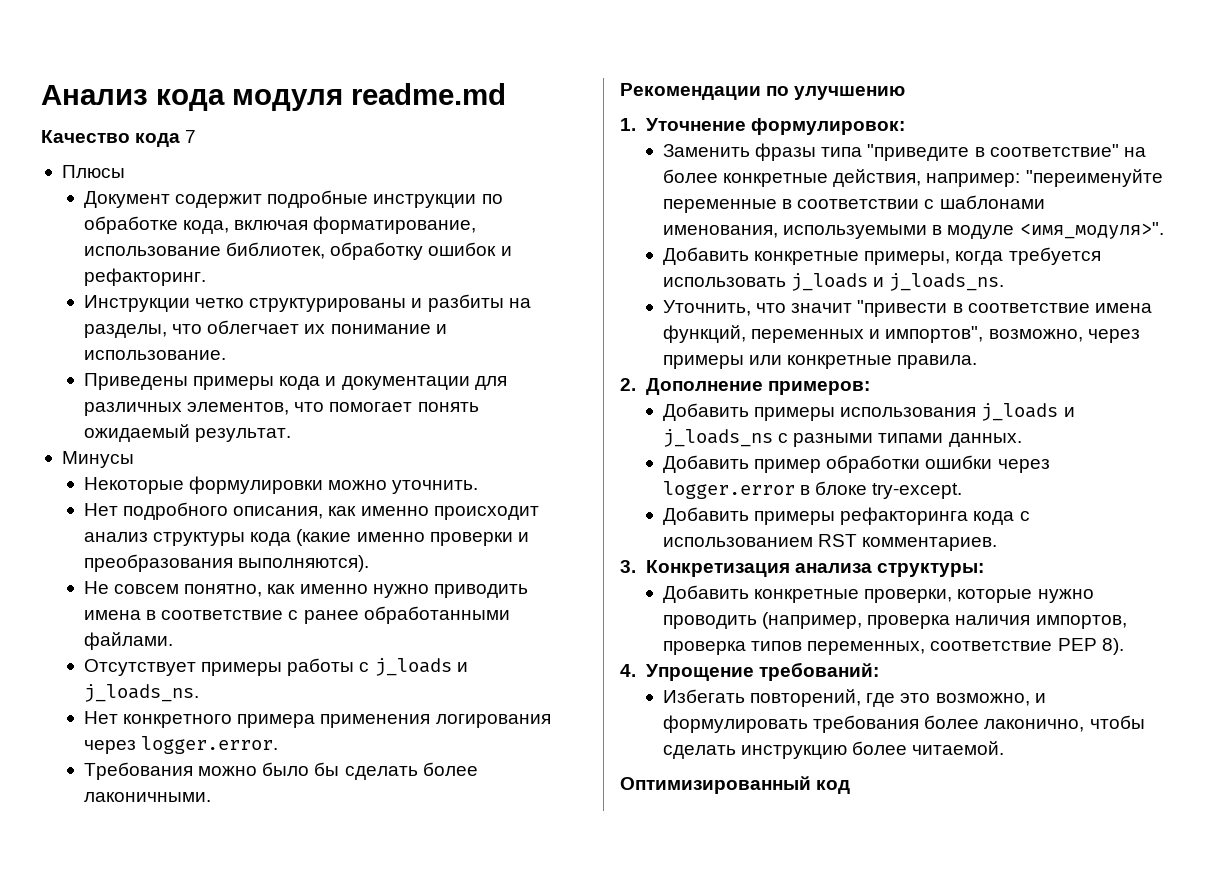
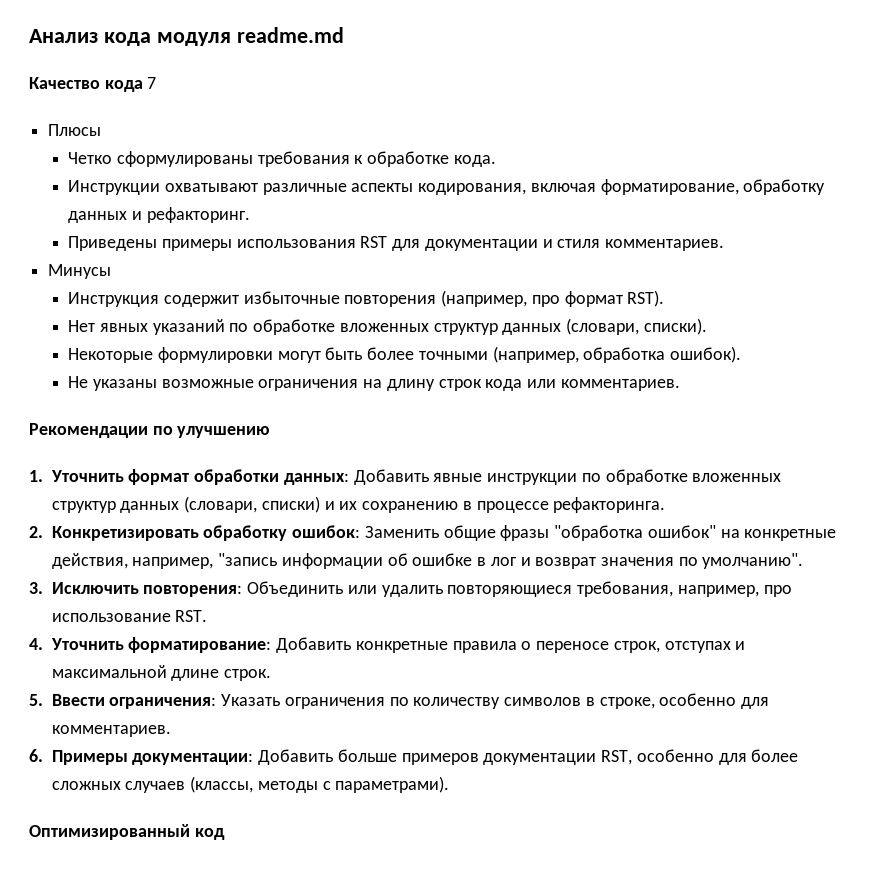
[84,190,503,208] [84,216,477,234] [84,242,512,260] [84,268,207,286] [84,294,531,312] [84,320,447,338] [84,350,227,360] [84,373,507,390] [84,402,479,416] [84,424,292,442] [61,451,134,468] [84,476,479,494] [84,502,539,520] [84,529,529,546] [84,554,370,572] [84,581,528,598] [84,606,510,624] [84,632,174,650] [84,658,468,676] [84,684,200,702] [84,711,551,728] [84,736,279,754] [84,762,478,780] [84,792,212,802] [620,83,906,100] [620,118,905,135] [663,143,1146,161] [663,169,1163,187] [663,195,1045,213] [663,222,1164,239] [663,247,1101,265] [663,273,1005,291] [663,300,1152,317] [663,325,1140,343] [663,355,978,369] [620,378,870,395] [663,403,1075,421] [663,429,1022,447] [663,455,1050,473] [663,481,963,499] [663,507,1030,525] [663,534,998,551] [620,560,984,577] [663,585,1094,603] [663,612,1127,629] [663,638,1124,655] [620,662,879,681] [663,689,1046,707] [663,715,1145,733] [663,741,1005,759] Документ содержит подробные инструкции по обработке кода, включая форматирование, использование библиотек, обработку ошибок и рефакторинг. // Инструкции четко структурированы и разбиты на разделы, что облегчает их понимание и использование. // Приведены примеры кода и документации для различных элементов, что помогает понять ожидаемый результат. // Минусы // Некоторые формулировки можно уточнить. // Нет подробного описания, как именно происходит анализ структуры кода (какие именно проверки и преобразования выполняются). // Не совсем понятно, как именно нужно приводить имена в соответствие с ранее обработанными файлами. // Отсутствует примеры работы с j_loads и j_loads_ns. // Нет конкретного примера применения логирования через logger.error. // Требования можно было бы сделать более лаконичными. // Рекомендации по улучшению // 1. Уточнение формулировок: // Заменить фразы типа "приведите в соответствие" на более конкретные действия, например: "переименуйте переменные в соответствии с шаблонами именования, используемыми в модуле <имя_модуля>". // Добавить конкретные примеры, когда требуется использовать j_loads и j_loads_ns. // Уточнить, что значит "привести в соответствие имена функций, переменных и импортов", возможно, через примеры или конкретные правила. // 2. Дополнение примеров: // Добавить примеры использования j_loads и j_loads_ns с разными типами данных. // Добавить пример обработки ошибки через logger.error в блоке try-except. // Добавить примеры рефакторинга кода с использованием RST комментариев. // 3. Конкретизация анализа структуры: // Добавить конкретные проверки, которые нужно проводить (например, проверка наличия импортов, проверка типов переменных, соответствие PEP 8). // 4. Упрощение требований: // Избегать повторений, где это возможно, и формулировать требования более лаконично, чтобы сделать инструкцию более читаемой. -> [68,151,496,167] [68,179,826,195] [68,207,250,223] [68,236,725,251] [48,264,112,279] [68,290,665,307] [68,318,707,335] [68,346,742,363] [68,376,680,391] [29,423,271,438] [29,469,782,485] [51,496,666,513] [29,525,837,541] [51,553,804,569] [29,581,792,597] [51,610,208,622] [29,637,746,653] [51,665,272,681] [29,693,770,709] [51,725,171,737] [29,749,799,765] [51,776,450,793] Четко сформулированы требования к обработке кода. // Инструкции охватывают различные аспекты кодирования, включая форматирование, обработку данных и рефакторинг. // Приведены примеры использования RST для документации и стиля комментариев. // Минусы // Инструкция содержит избыточные повторения (например, про формат RST). // Нет явных указаний по обработке вложенных структур данных (словари, списки). // Некоторые формулировки могут быть более точными (например, обработка ошибок). // Не указаны возможные ограничения на длину строк кода или комментариев. // Рекомендации по улучшению // 1. Уточнить формат обработки данных: Добавить явные инструкции по обработке вложенных структур данных (словари, списки) и их сохранению в процессе рефакторинга. // 2. Конкретизировать обработку ошибок: Заменить общие фразы "обработка ошибок" на конкретные действия, например, "запись информации об ошибке в лог и возврат значения по умолчанию". // 3. Исключить повторения: Объединить или удалить повторяющиеся требования, например, про использование RST. // 4. Уточнить форматирование: Добавить конкретные правила о переносе строк, отступах и максимальной длине строк. // 5. Ввести ограничения: Указать ограничения по количеству символов в строке, особенно для комментариев. // 6. Примеры документации: Добавить больше примеров документации RST, особенно для более сложных случаев (классы, методы с параметрами).

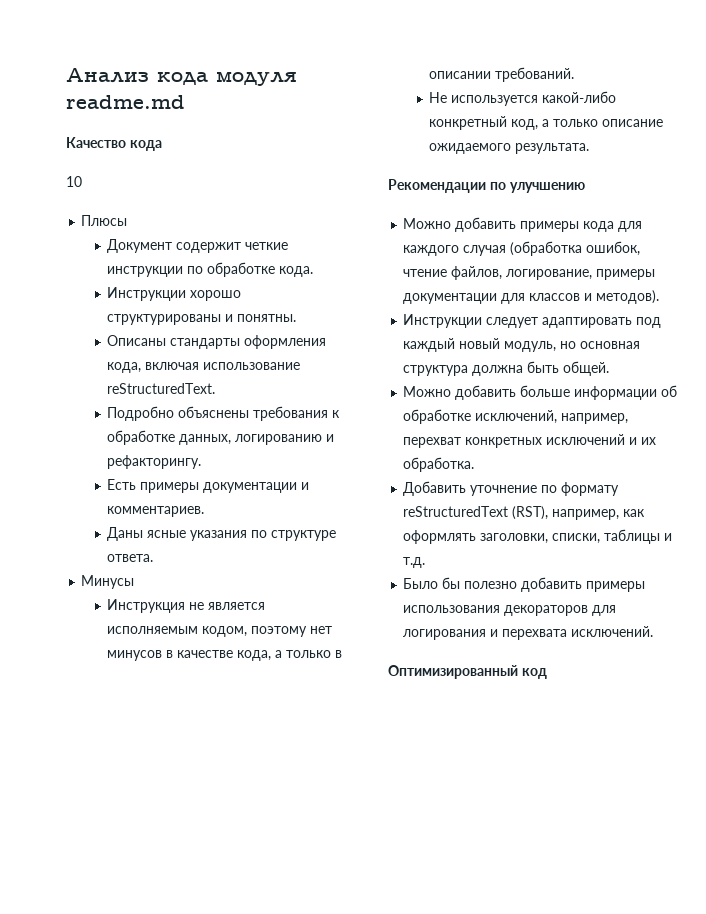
[147,77,157,89] 7 -> [66,176,82,187] // 10
[68,151,496,167] [68,179,826,195] [68,207,250,223] [68,236,421,251] Четко сформулированы требования к обработке кода. // Инструкции охватывают различные аспекты кодирования, включая форматирование, обработку данных и рефакторинг. // Приведены примеры использования RST для -> [107,239,289,253] [107,262,314,277] [107,287,242,301] [107,314,297,325] [107,335,327,349] [107,362,301,373] [107,383,216,394] [107,406,341,421] [107,430,335,445] [107,455,202,469] [107,479,200,493] Документ содержит четкие инструкции по обработке кода. // Инструкции хорошо структурированы и понятны. // Описаны стандарты оформления кода, включая использование reStructuredText. // Подробно объяснены требования к обработке данных, логированию и рефакторингу. // Есть примеры
[557,239,725,251] [48,264,112,279] [68,290,665,307] [68,318,707,335] [68,346,742,363] [68,376,680,391] [29,423,271,438] [29,469,782,485] [51,496,666,513] [29,525,837,541] [51,553,804,569] [29,581,792,597] [51,610,208,622] [29,637,746,653] [51,665,272,681] [29,693,770,709] [51,725,171,737] [29,749,799,765] [51,776,450,793] стиля комментариев. // Минусы // Инструкция содержит избыточные повторения (например, про формат RST). // Нет явных указаний по обработке вложенных структур данных (словари, списки). // Некоторые формулировки могут быть более точными (например, обработка ошибок). // Не указаны возможные ограничения на длину строк кода или комментариев. // Рекомендации по улучшению // 1. Уточнить формат обработки данных: Добавить явные инструкции по обработке вложенных структур данных (словари, списки) и их сохранению в процессе рефакторинга. // 2. Конкретизировать обработку ошибок: Заменить общие фразы "обработка ошибок" на конкретные действия, например, "запись информации об ошибке в лог и возврат значения по умолчанию". // 3. Исключить повторения: Объединить или удалить повторяющиеся требования, например, про использование RST. // 4. Уточнить форматирование: Добавить конкретные правила о переносе строк, отступах и максимальной длине строк. // 5. Ввести ограничения: Указать ограничения по количеству символов в строке, особенно для комментариев. // 6. Примеры документации: Добавить больше примеров документации RST, особенно для более сложных случаев (классы, методы с параметрами). -> [107,506,205,517] [107,527,337,541] [107,554,154,562] [81,575,135,589] [107,599,266,613] [107,626,333,637] [107,650,343,661] [429,67,575,82] [429,91,617,106] [429,116,664,130] [429,143,590,154] [388,179,585,193] [403,217,643,232] [403,241,641,256] [403,266,656,280] [403,290,660,304] [403,314,662,328] [403,338,641,352] [403,361,610,376] [403,385,678,400] [403,409,629,424] [403,434,657,448] [403,457,475,472] [403,481,620,496] [403,506,646,520] [403,529,673,544] [403,557,426,568] [403,577,646,592] [403,605,617,616] [403,626,654,640] комментариев. // Даны ясные указания по структуре ответа. // Минусы // Инструкция не является исполняемым кодом, поэтому нет минусов в качестве кода, а только в описании требований. // Не используется какой-либо конкретный код, а только описание ожидаемого результата. // Рекомендации по улучшению // Можно добавить примеры кода для каждого случая (обработка ошибок, чтение файлов, логирование, примеры документации для классов и методов). // Инструкции следует адаптировать под каждый новый модуль, но основная структура должна быть общей. // Можно добавить больше информации об обработке исключений, например, перехват конкретных исключений и их обработка. // Добавить уточнение по формату reStructuredText (RST), например, как оформлять заголовки, списки, таблицы и т.д. // Было бы полезно добавить примеры использования декораторов для логирования и перехвата исключений.

